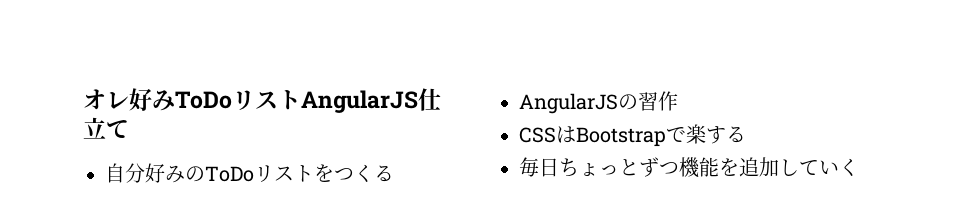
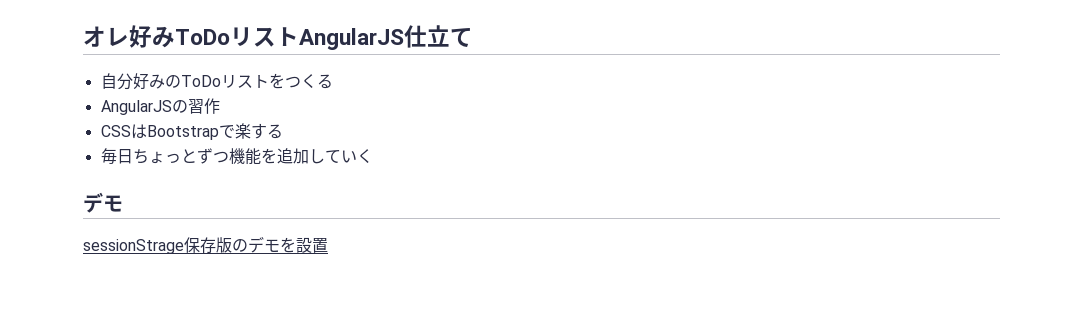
(859, 167) none -> [83,192,123,213] [83,236,328,254] // デモ // sessionStrage保存版のデモを設置

